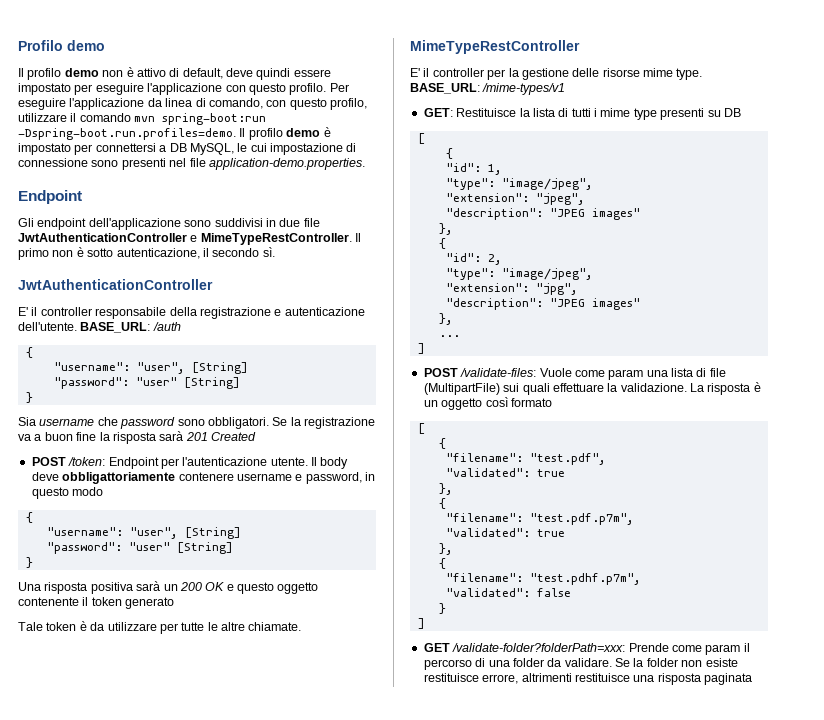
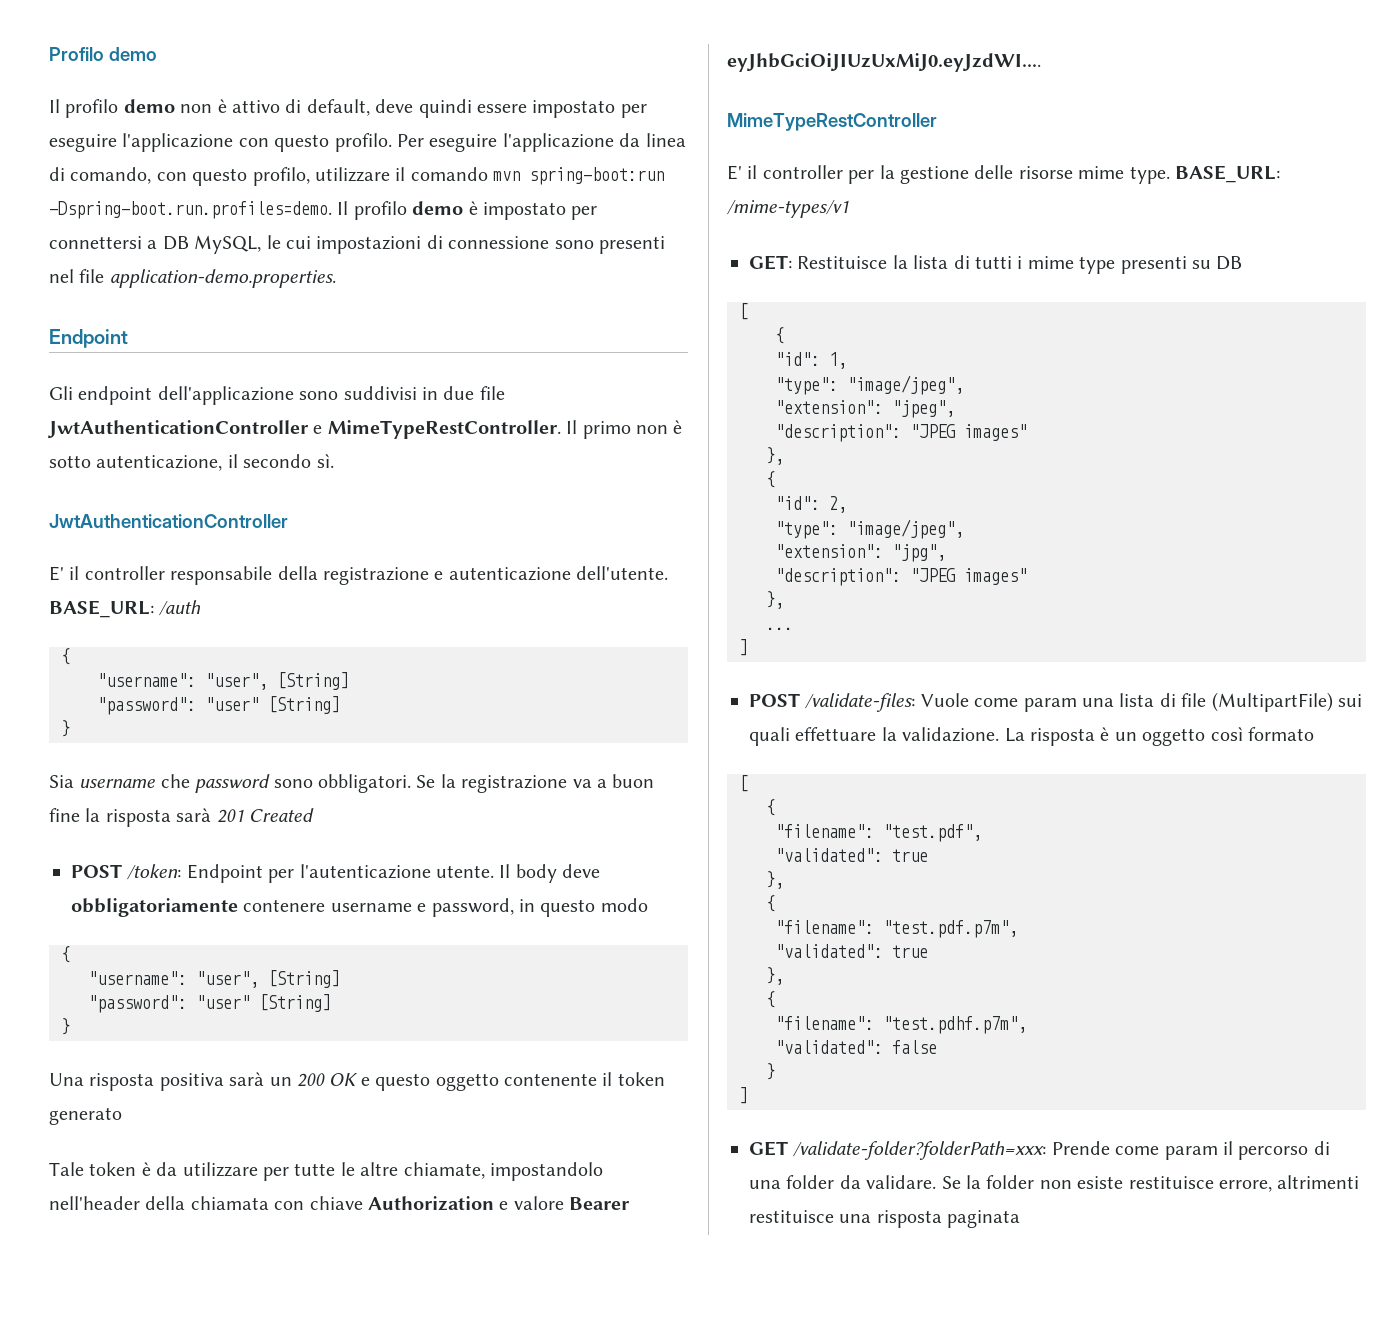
[270,143,343,155] impostazione -> [316,236,422,254] impostazioni
[62,472,176,484] obbligattoriamente -> [71,898,238,917] obbligatoriamente
[248,622,302,631] chiamate. -> [403,1162,603,1181] [49,1196,631,1211] [727,53,1041,72] chiamate, impostandolo nell'header della chiamata con chiave Authorization e valore Bearer eyJhbGciOiJIUzUxMiJ0.eyJzdWI....

